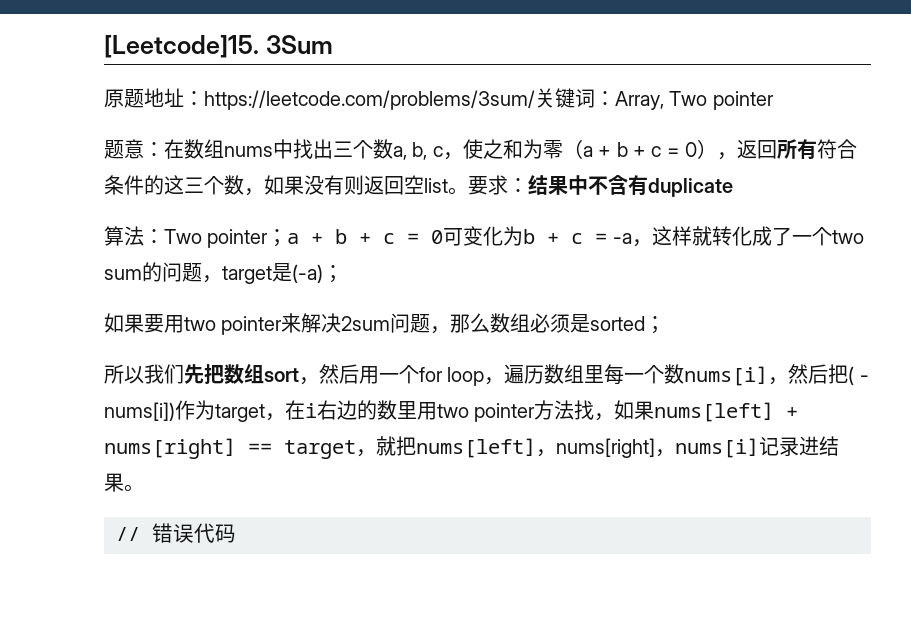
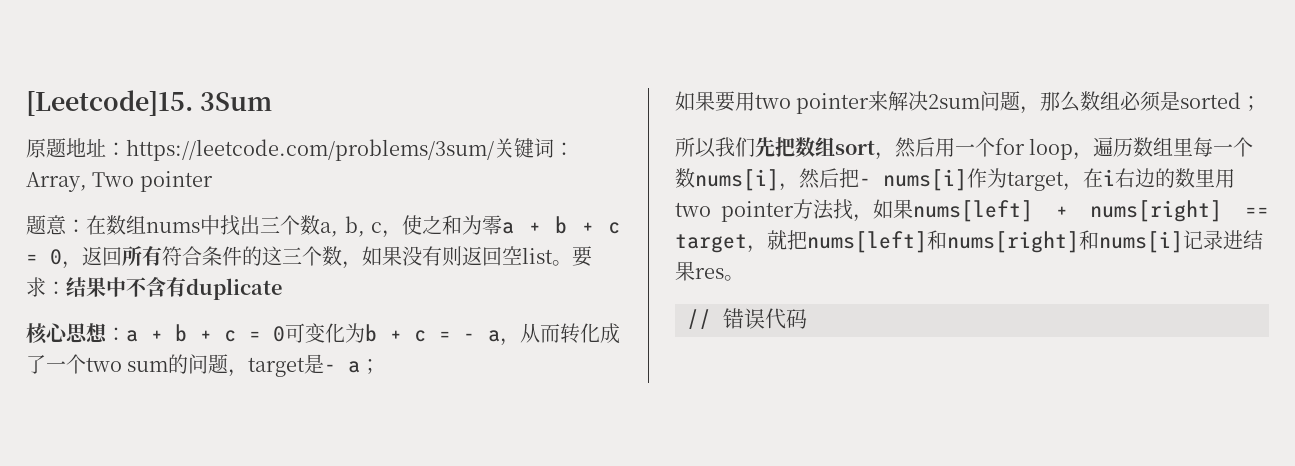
[562,139,718,159] （a + b + c = 0） -> [502,216,620,234] [26,249,62,265] a + b + c = 0
[104,226,288,248] 算法：Two pointer； -> [26,323,126,344] 核心思想：
[612,226,712,247] -a，这样就 -> [463,323,560,346] - a，从而
[292,264,323,283] (-a) -> [324,361,361,373] - a
[848,366,869,385] [104,402,175,421] ( - nums[i]) -> [859,169,967,191] - nums[i]
[536,438,675,458] ，nums[right]， -> [927,230,1099,253] 和nums[right]和
(124, 482) none -> [695,267,724,279] res

